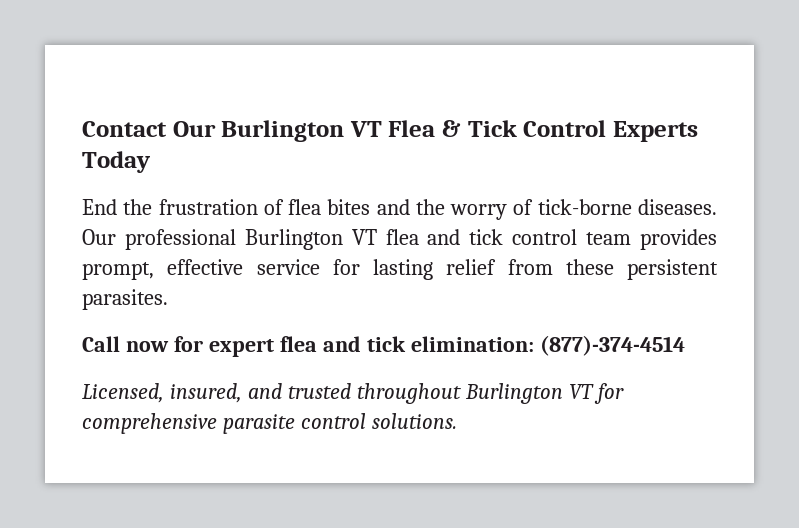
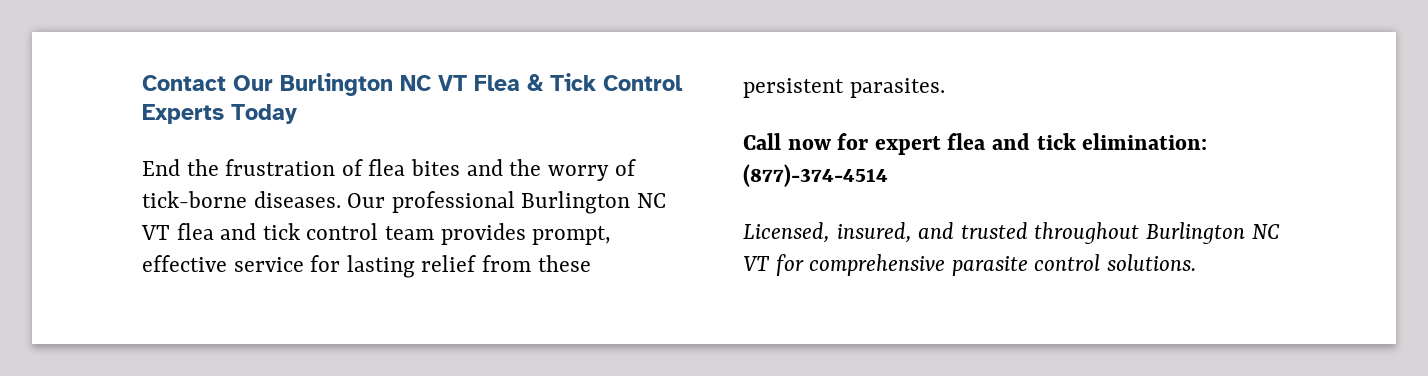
(345, 131) none -> [400,75,431,91] NC
(343, 239) none -> [637,193,667,208] NC
(563, 393) none -> [1251,224,1280,239] NC

